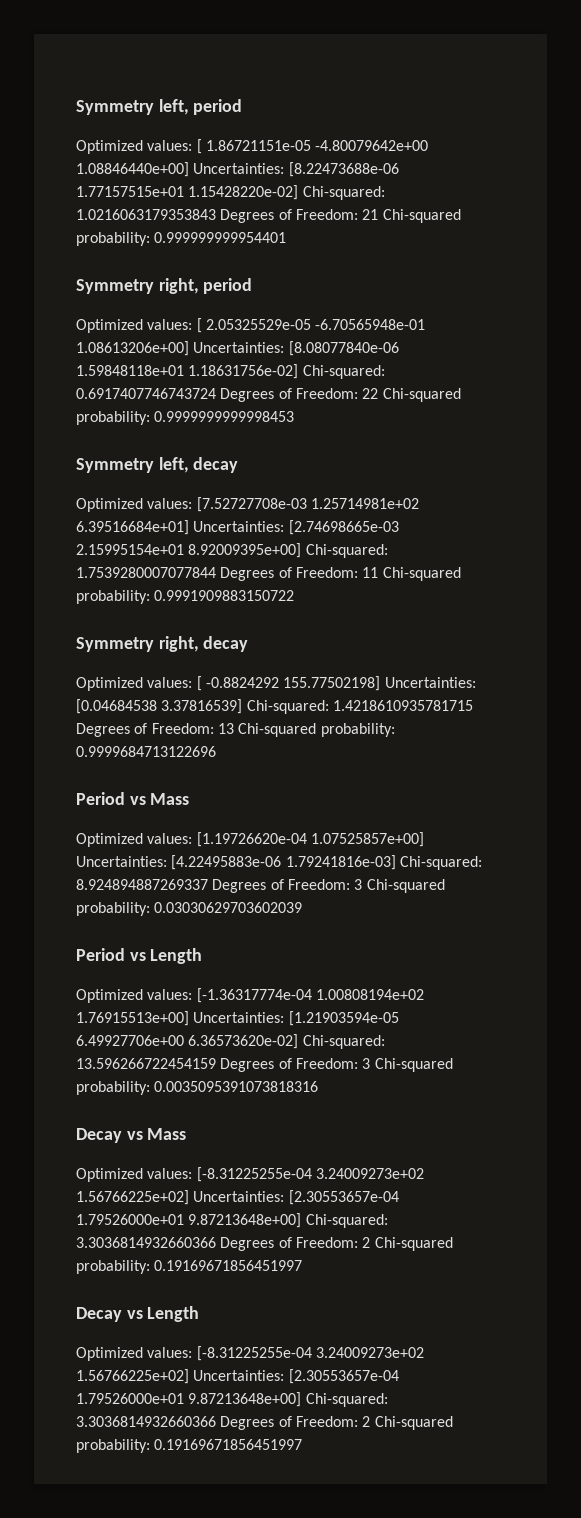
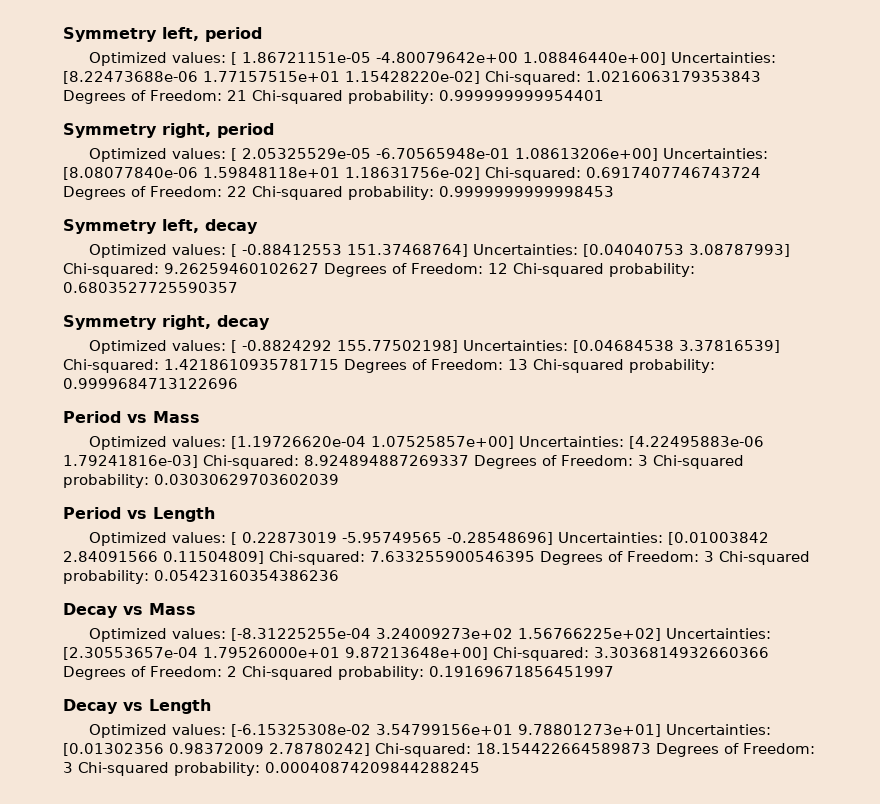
[196,497,419,512] [76,520,399,535] [76,543,388,558] [76,567,461,581] [76,590,295,604] [7.52727708e-03 1.25714981e+02 6.39516684e+01] Uncertainties: [2.74698665e-03 2.15995154e+01 8.92009395e+00] Chi-squared: 1.7539280007077844 Degrees of Freedom: 11 Chi-squared probability: 0.9991909883150722 -> [230,244,790,257] [63,263,695,277] [63,282,238,293] [ -0.88412553 151.37468764] Uncertainties: [0.04040753 3.08787993] Chi-squared: 9.26259460102627 Degrees of Freedom: 12 Chi-squared probability: 0.6803527725590357
[196,988,424,1003] [76,1011,399,1026] [76,1034,385,1049] [76,1058,453,1072] [76,1081,319,1095] [-1.36317774e-04 1.00808194e+02 1.76915513e+00] Uncertainties: [1.21903594e-05 6.49927706e+00 6.36573620e-02] Chi-squared: 13.596266722454159 Degrees of Freedom: 3 Chi-squared probability: 0.0035095391073818316 -> [230,532,769,545] [63,551,810,565] [63,570,339,584] [ 0.22873019 -5.95749565 -0.28548696] Uncertainties: [0.01003842 2.84091566 0.11504809] Chi-squared: 7.633255900546395 Degrees of Freedom: 3 Chi-squared probability: 0.05423160354386236
[196,1346,424,1361] [76,1369,399,1384] [76,1392,388,1407] [76,1416,453,1430] [76,1439,303,1453] [-8.31225255e-04 3.24009273e+02 1.56766225e+02] Uncertainties: [2.30553657e-04 1.79526000e+01 9.87213648e+00] Chi-squared: 3.3036814932660366 Degrees of Freedom: 2 Chi-squared probability: 0.19169671856451997 -> [230,724,771,737] [63,743,815,757] [63,762,480,776] [-6.15325308e-02 3.54799156e+01 9.78801273e+01] Uncertainties: [0.01302356 0.98372009 2.78780242] Chi-squared: 18.154422664589873 Degrees of Freedom: 3 Chi-squared probability: 0.00040874209844288245

